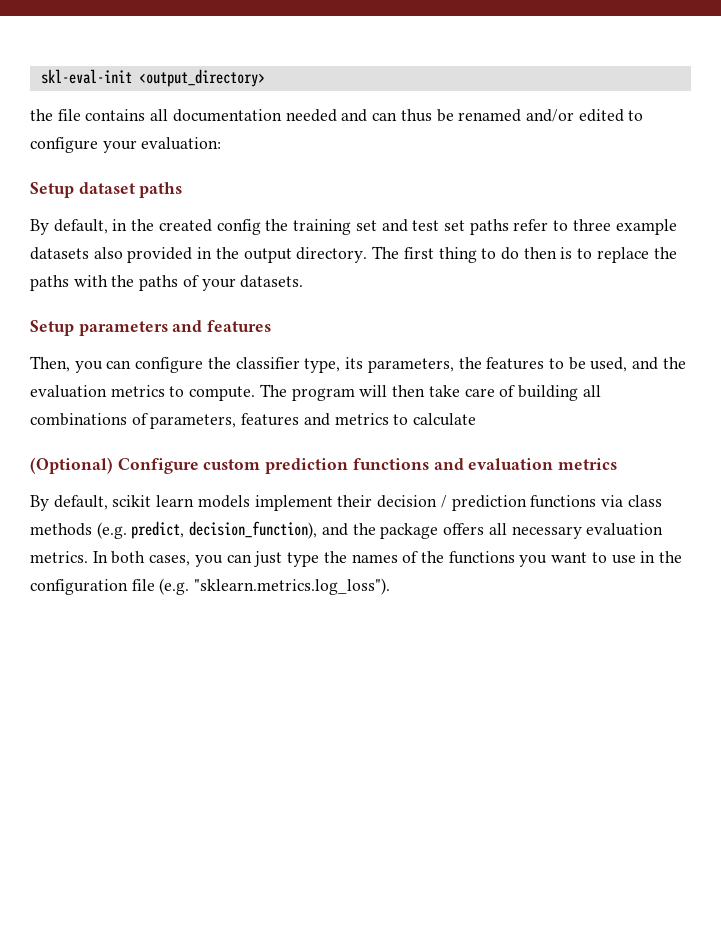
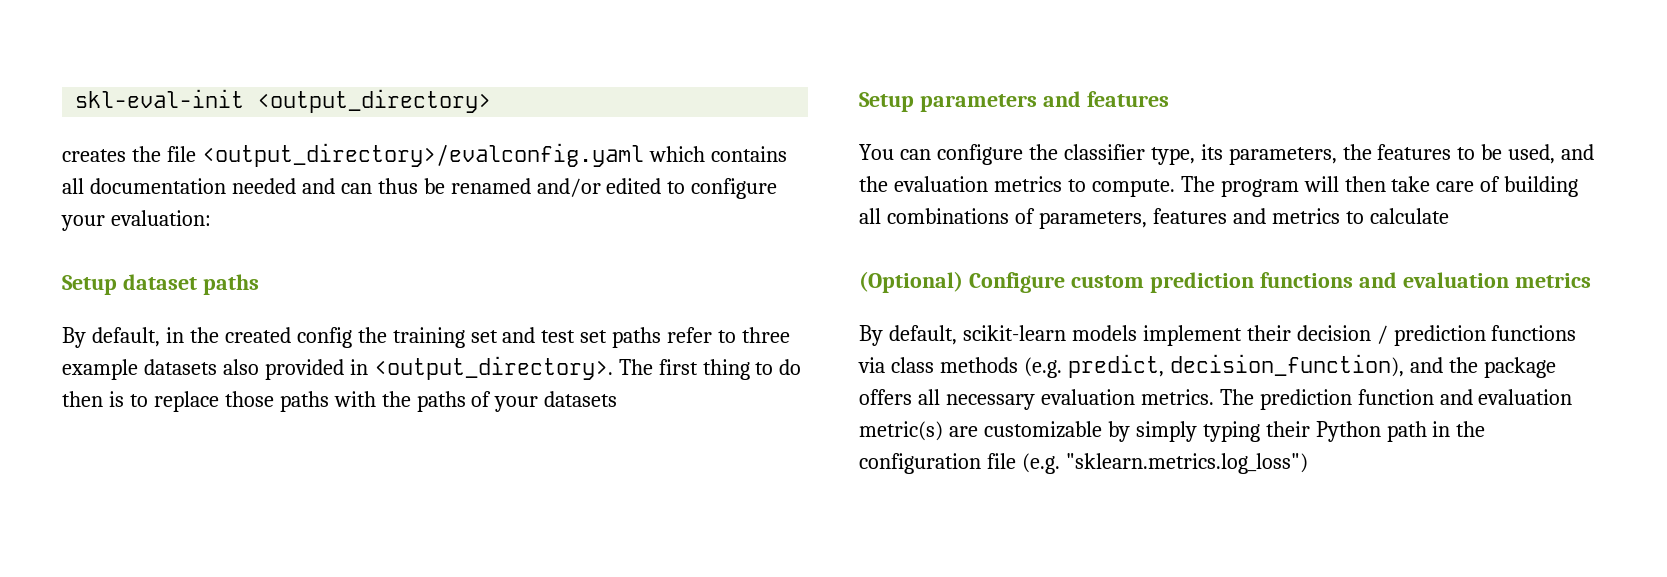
(265, 78) none -> [62,149,126,162] creates
(81, 115) none -> [201,143,705,167] <output_directory>/evalconfig.yaml which
[215,247,368,263] the output directory. -> [373,356,613,380] <output_directory>.
[653,247,677,259] the -> [224,391,274,407] those
[240,275,304,288] datasets. -> [544,391,618,407] datasets
[30,356,103,373] Then, you -> [859,144,894,160] You
[112,495,195,507] scikit learn -> [962,325,1066,341] scikit-learn
[92,551,636,567] In both cases, you can just type the names of the functions you want to use -> [1219,389,1573,410] [859,421,1427,442] The prediction function and evaluation metric(s) are customizable by simply typing their Python path
[194,578,391,595] "sklearn.metrics.log_loss"). -> [1065,453,1308,474] "sklearn.metrics.log_loss")

